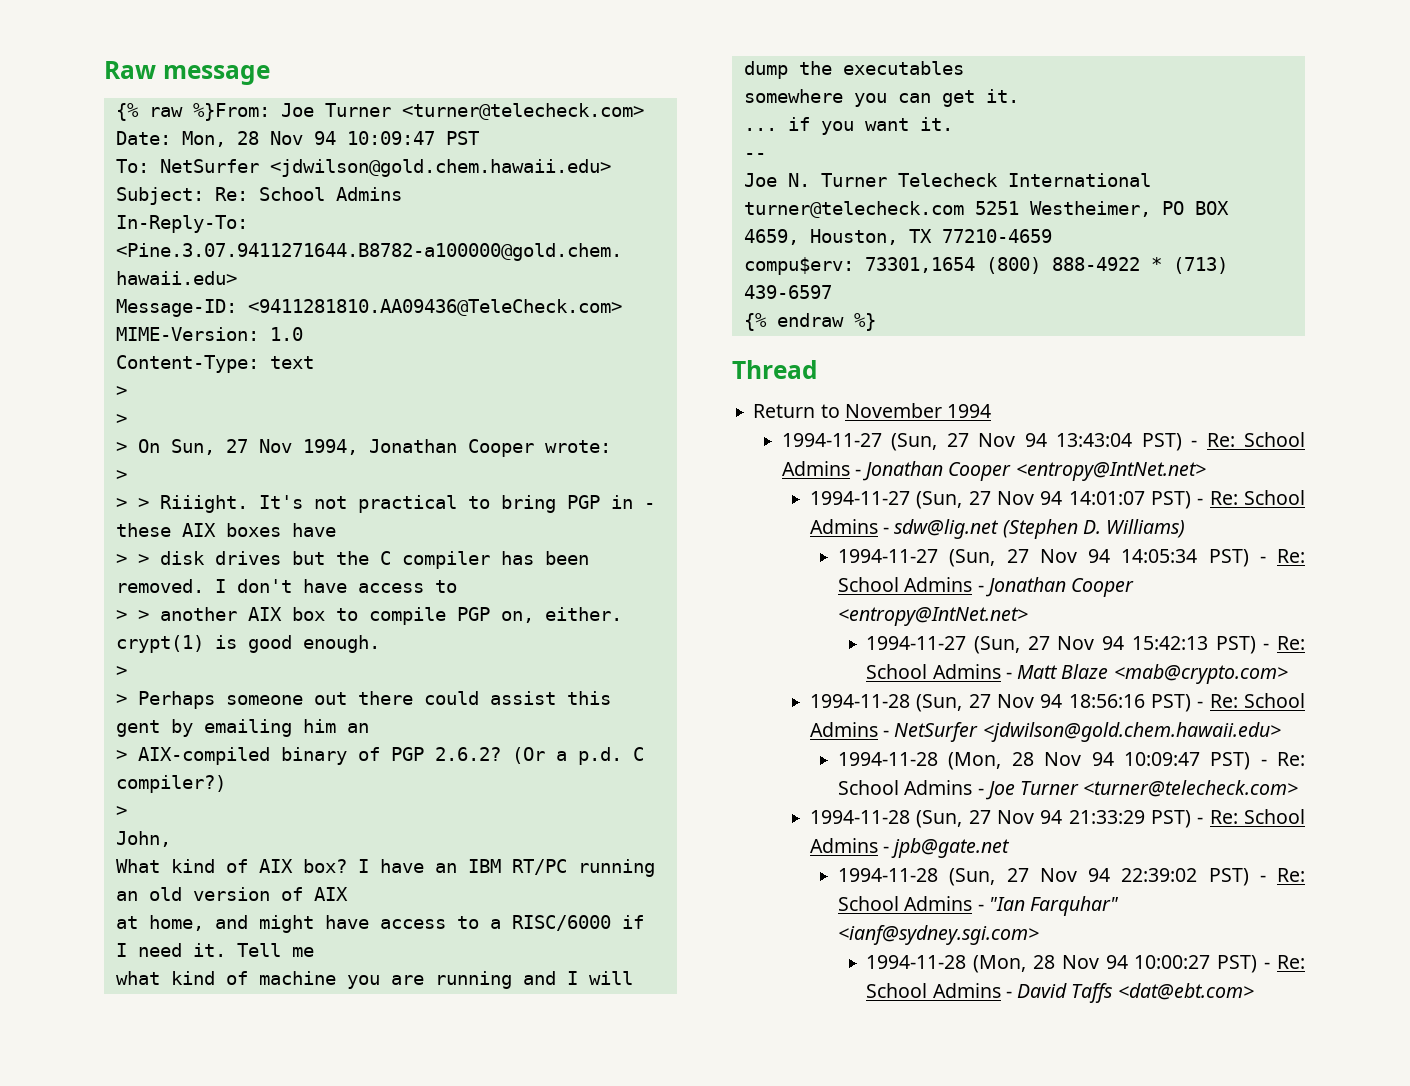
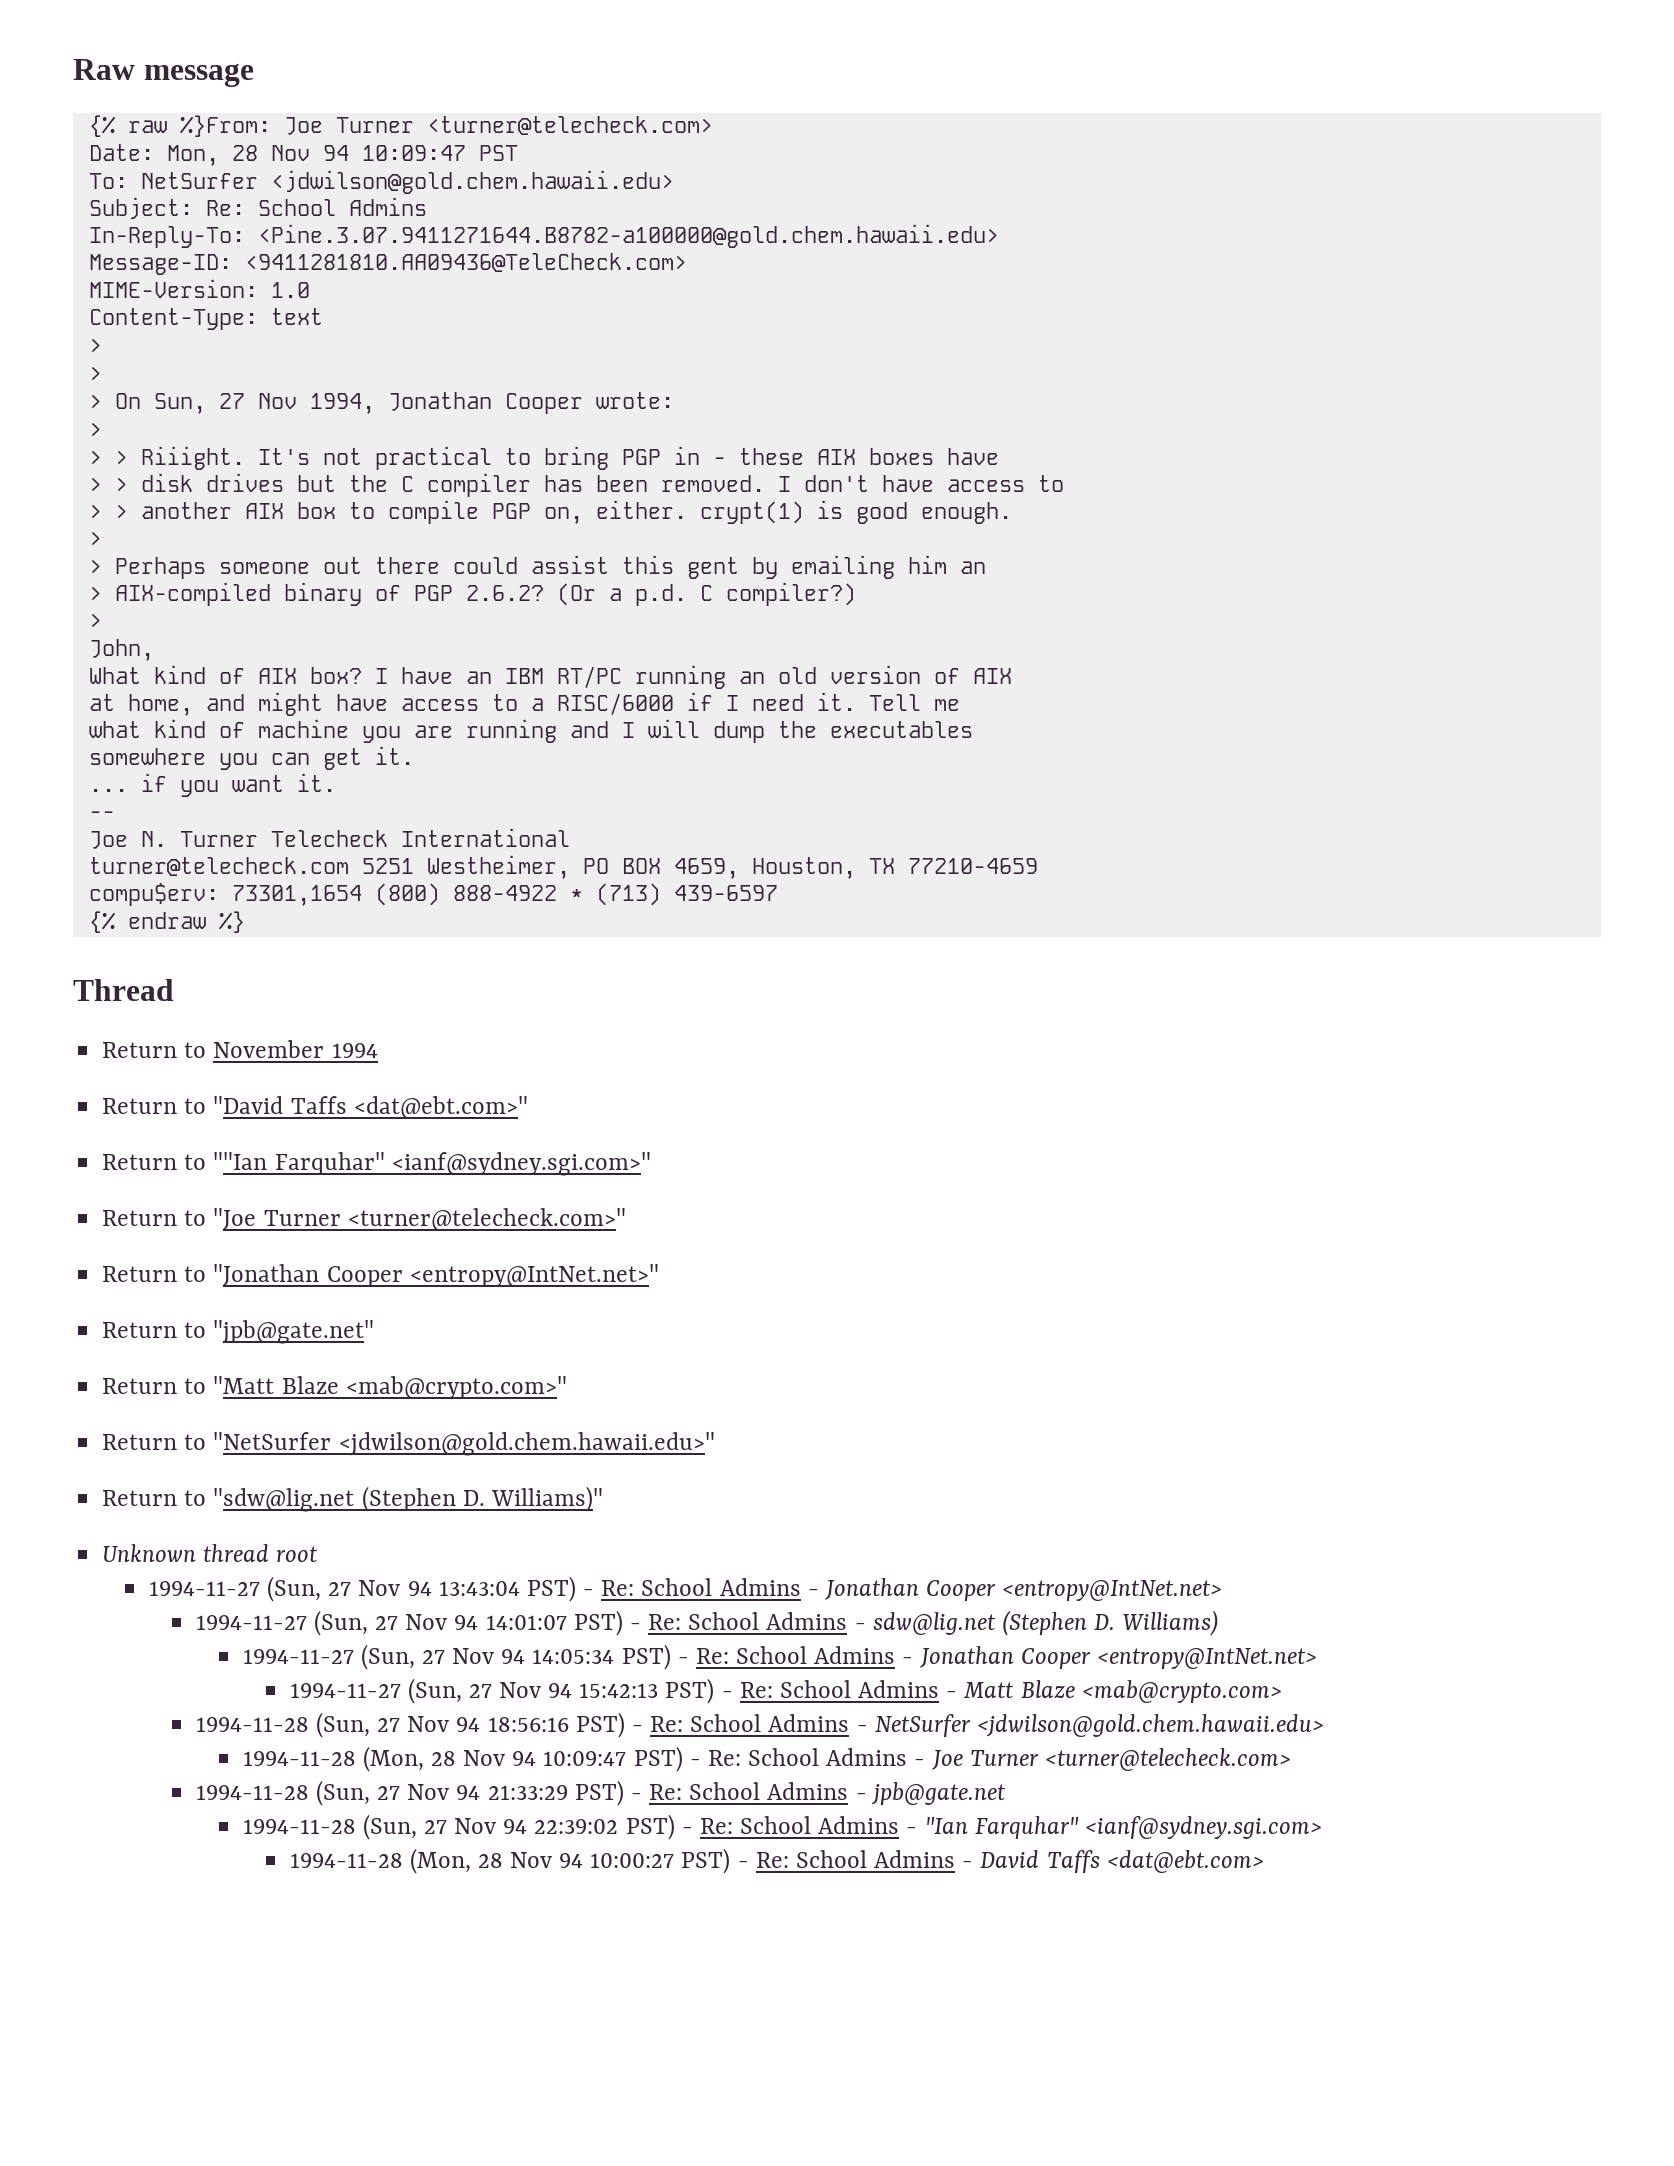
(992, 411) none -> [102,1096,528,1119] [102,1152,651,1176] [102,1208,626,1231] [102,1264,659,1287] [102,1320,375,1344] [102,1376,567,1399] [102,1432,715,1456] [102,1486,603,1512] [102,1544,319,1562] // Return to "David Taffs <dat@ebt.com>" // Return to ""Ian Farquhar" <ianf@sydney.sgi.com>" // Return to "Joe Turner <turner@telecheck.com>" // Return to "Jonathan Cooper <entropy@IntNet.net>" // Return to "jpb@gate.net" // Return to "Matt Blaze <mab@crypto.com>" // Return to "NetSurfer <jdwilson@gold.chem.hawaii.edu>" // Return to "sdw@lig.net (Stephen D. Williams)" // Unknown thread root

